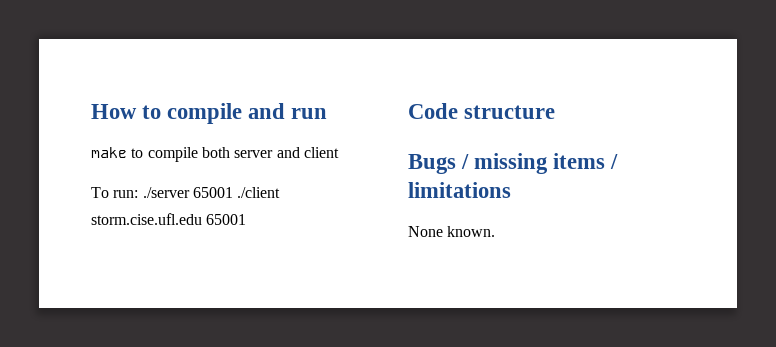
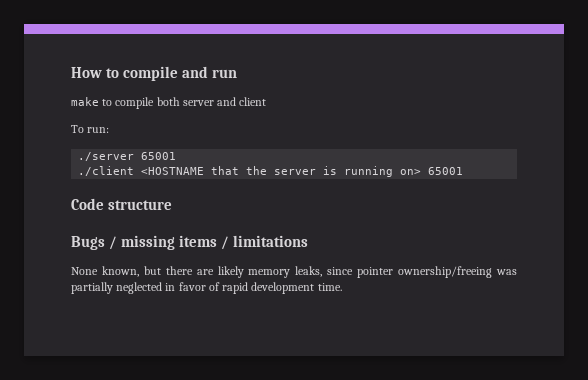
(139, 194) none -> (110, 130) //
[237,187,281,198] [91,213,202,225] ./client storm.cise.ufl.edu -> [78,166,422,177] // ./client <HOSTNAME that the server is running on>
[447,226,496,237] known. -> [101,266,517,278] [71,282,342,294] known, but there are likely memory leaks, since pointer ownership/freeing was partially neglected in favor of rapid development time.

